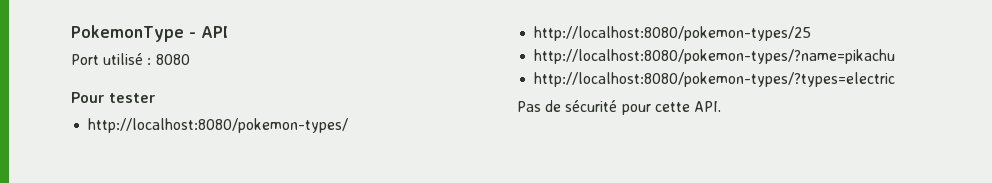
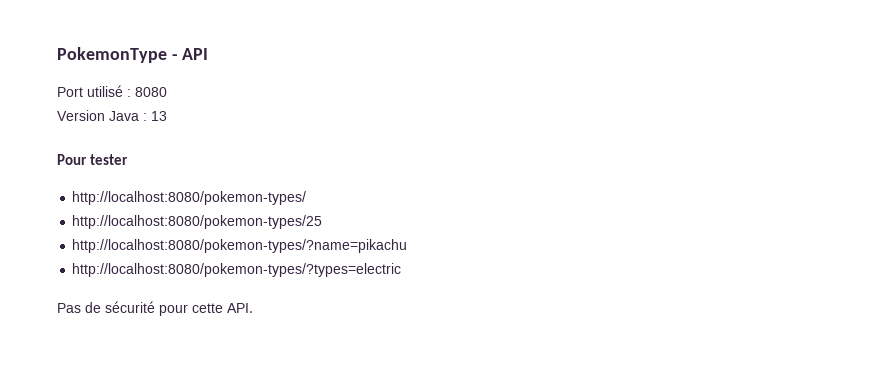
(190, 59) none -> [57,110,167,121] // Version Java : 13

